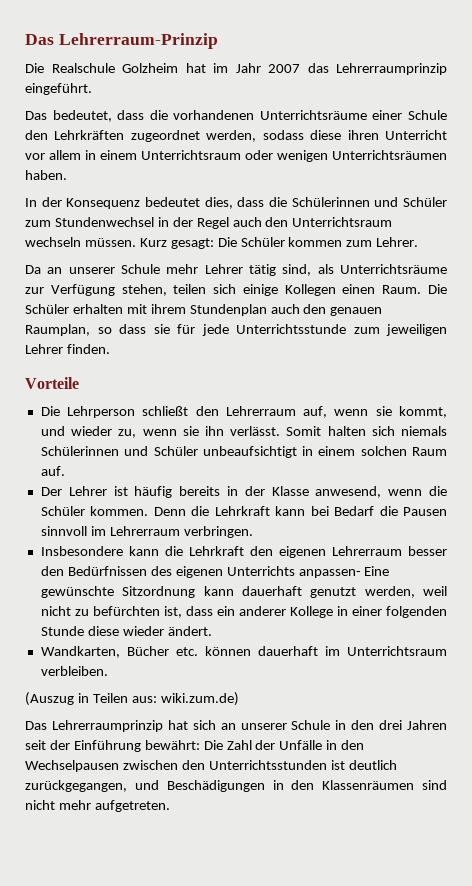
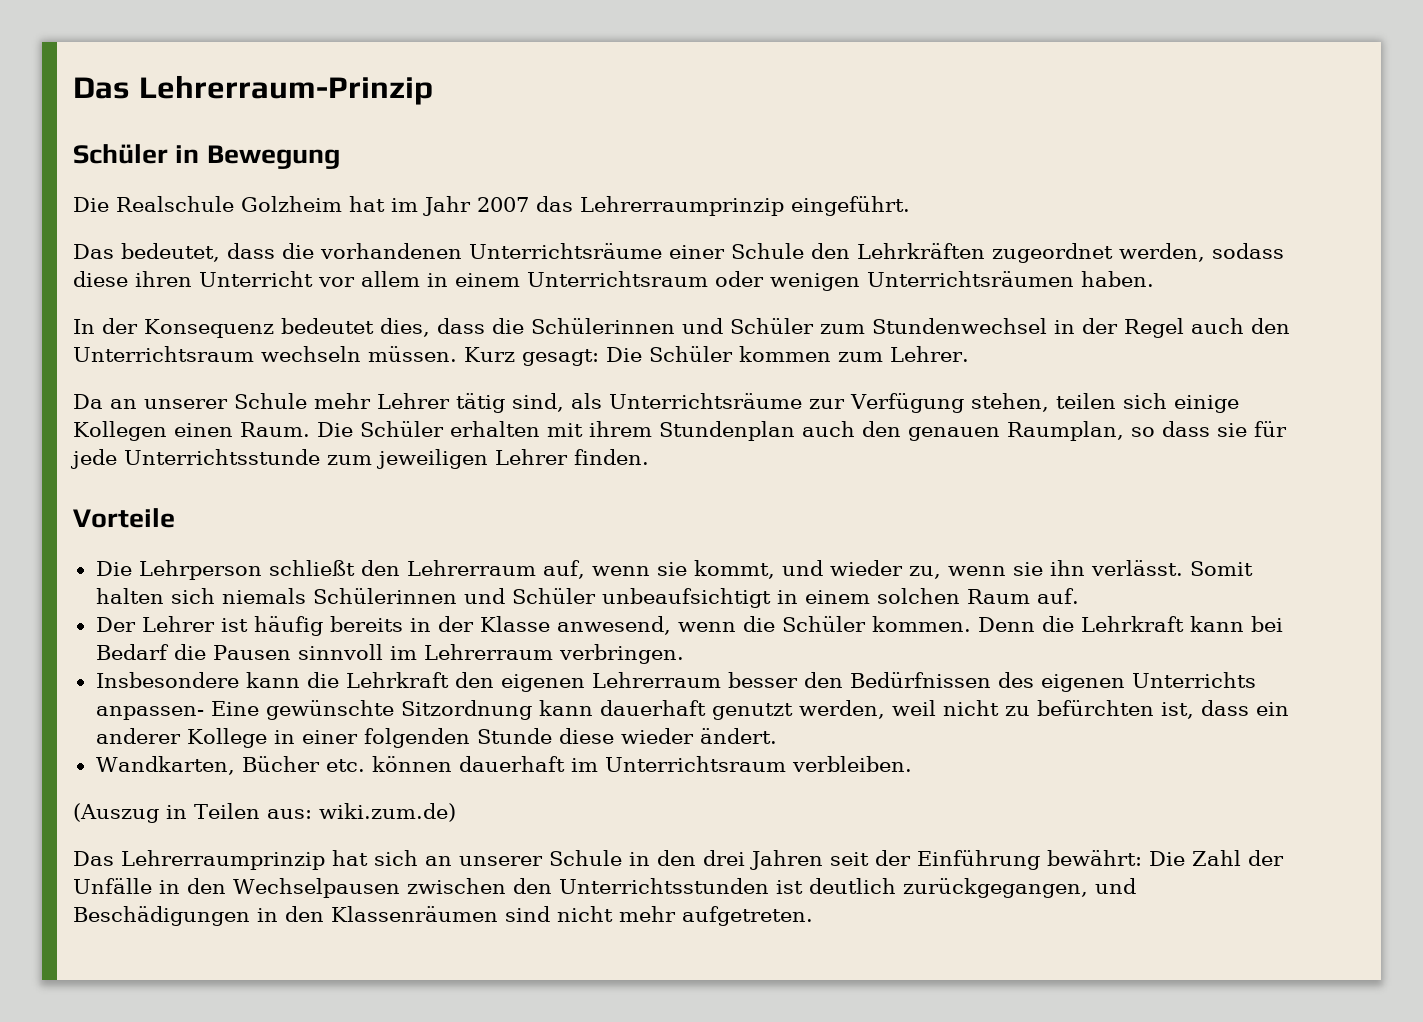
(218, 41) none -> [73,144,340,169] // Schüler in Bewegung

